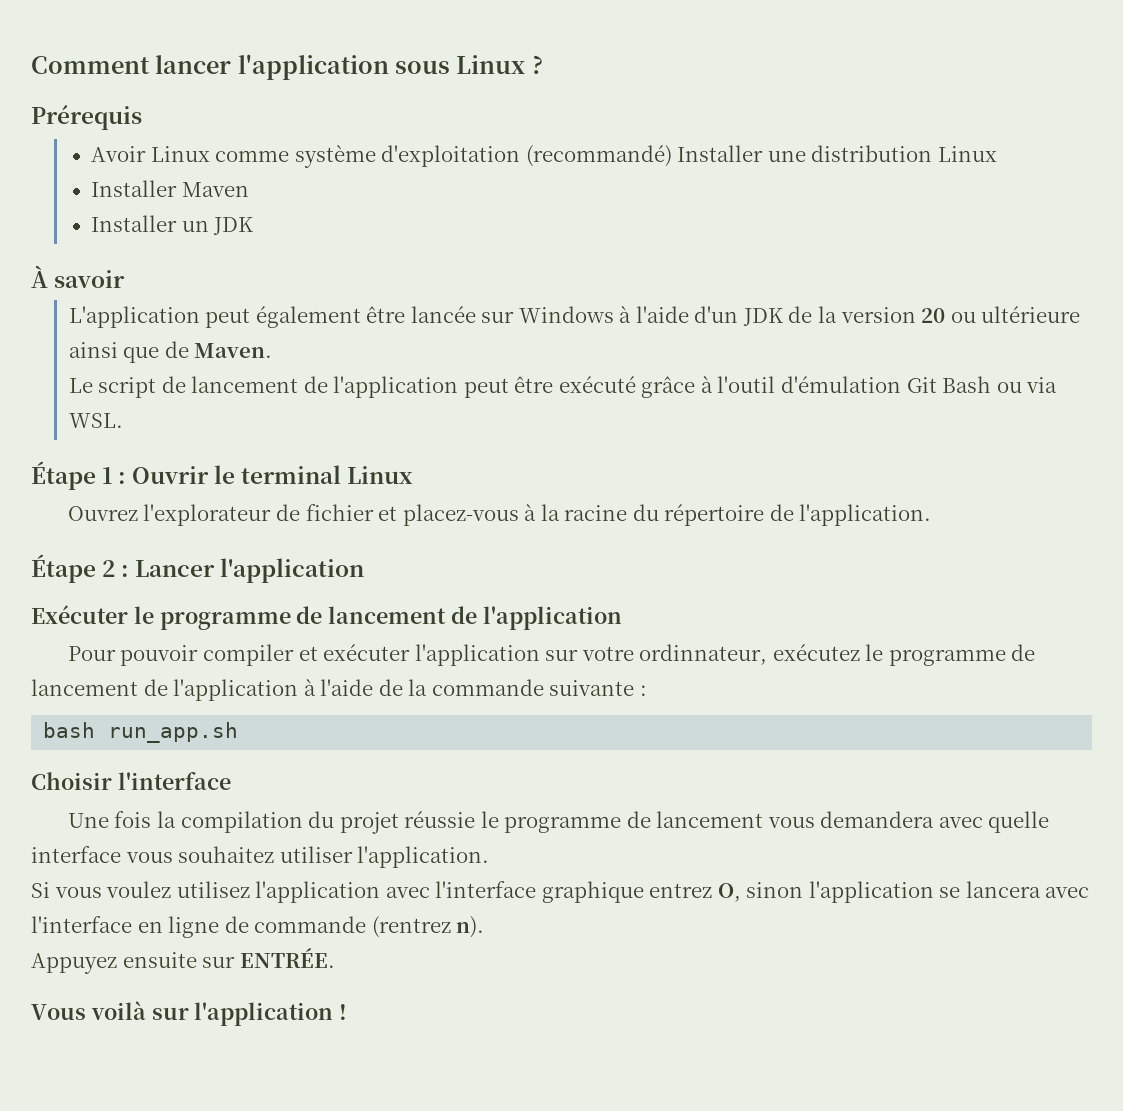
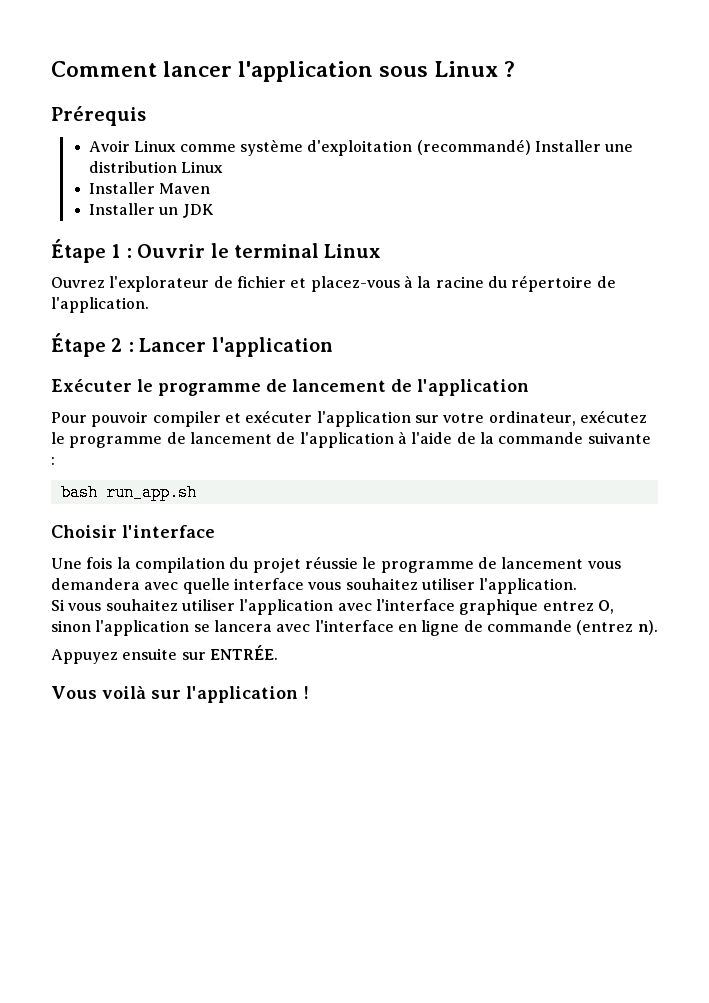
[31,265,126,288] [68,306,1081,328] [68,341,273,363] [68,376,1058,398] [68,413,123,428] // À savoir // L'application peut également être lancée sur Windows à l'aide d'un JDK de la version 20 ou ultérieure ainsi que de Maven. // Le script de lancement de l'application peut être exécuté grâce à l'outil d'émulation Git Bash ou via WSL. -> (214, 211) none
[639,644,768,665] ordinnateur, -> [488,411,576,426] ordinateur,
[106,881,250,898] voulez utilisez -> [105,599,235,611] souhaitez utiliser
[371,916,451,938] (rentrez -> [576,620,634,635] (entrez

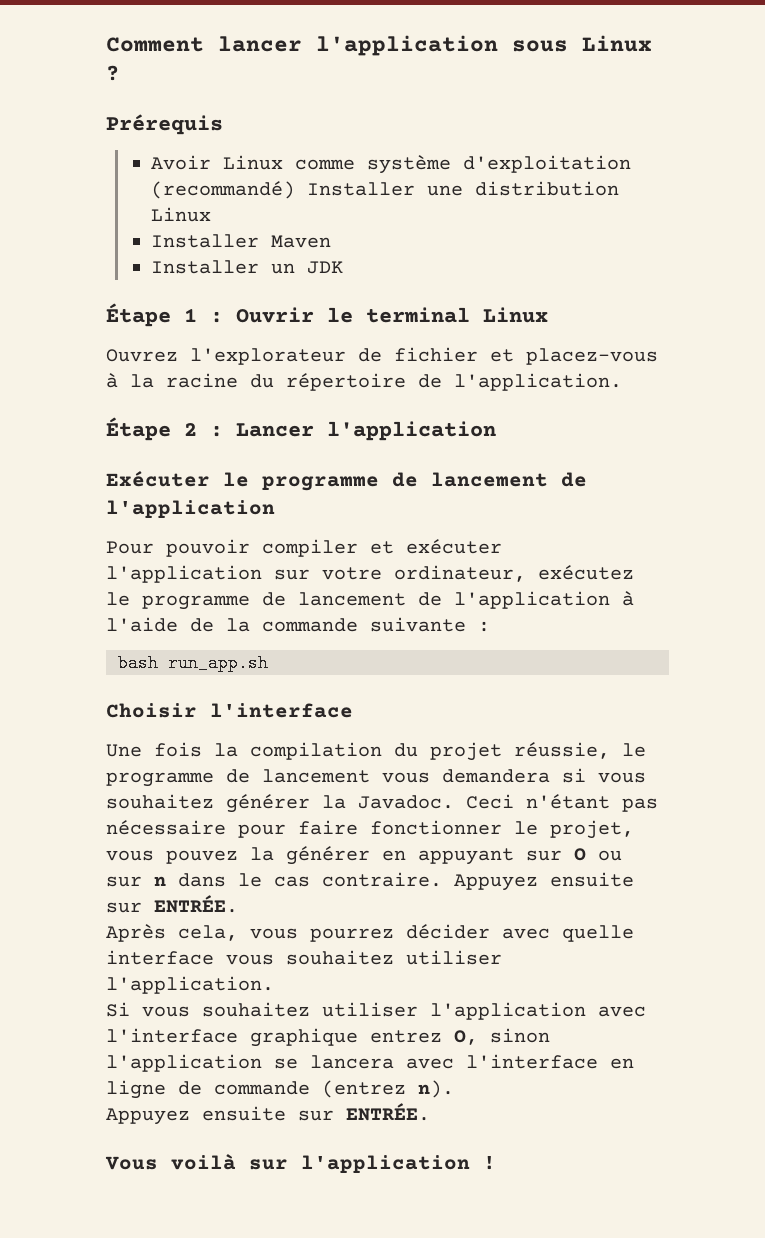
[304,556,358,569] réussie -> [514,742,610,759] réussie,
(140, 584) none -> [562,768,646,783] [106,794,658,813] [106,820,634,839] [106,846,622,865] [106,872,634,891] [106,895,238,913] [106,924,490,942] si vous souhaitez générer la Javadoc. Ceci n'étant pas nécessaire pour faire fonctionner le projet, vous pouvez la générer en appuyant sur O ou sur n dans le cas contraire. Appuyez ensuite sur ENTRÉE. // Après cela, vous pourrez décider

